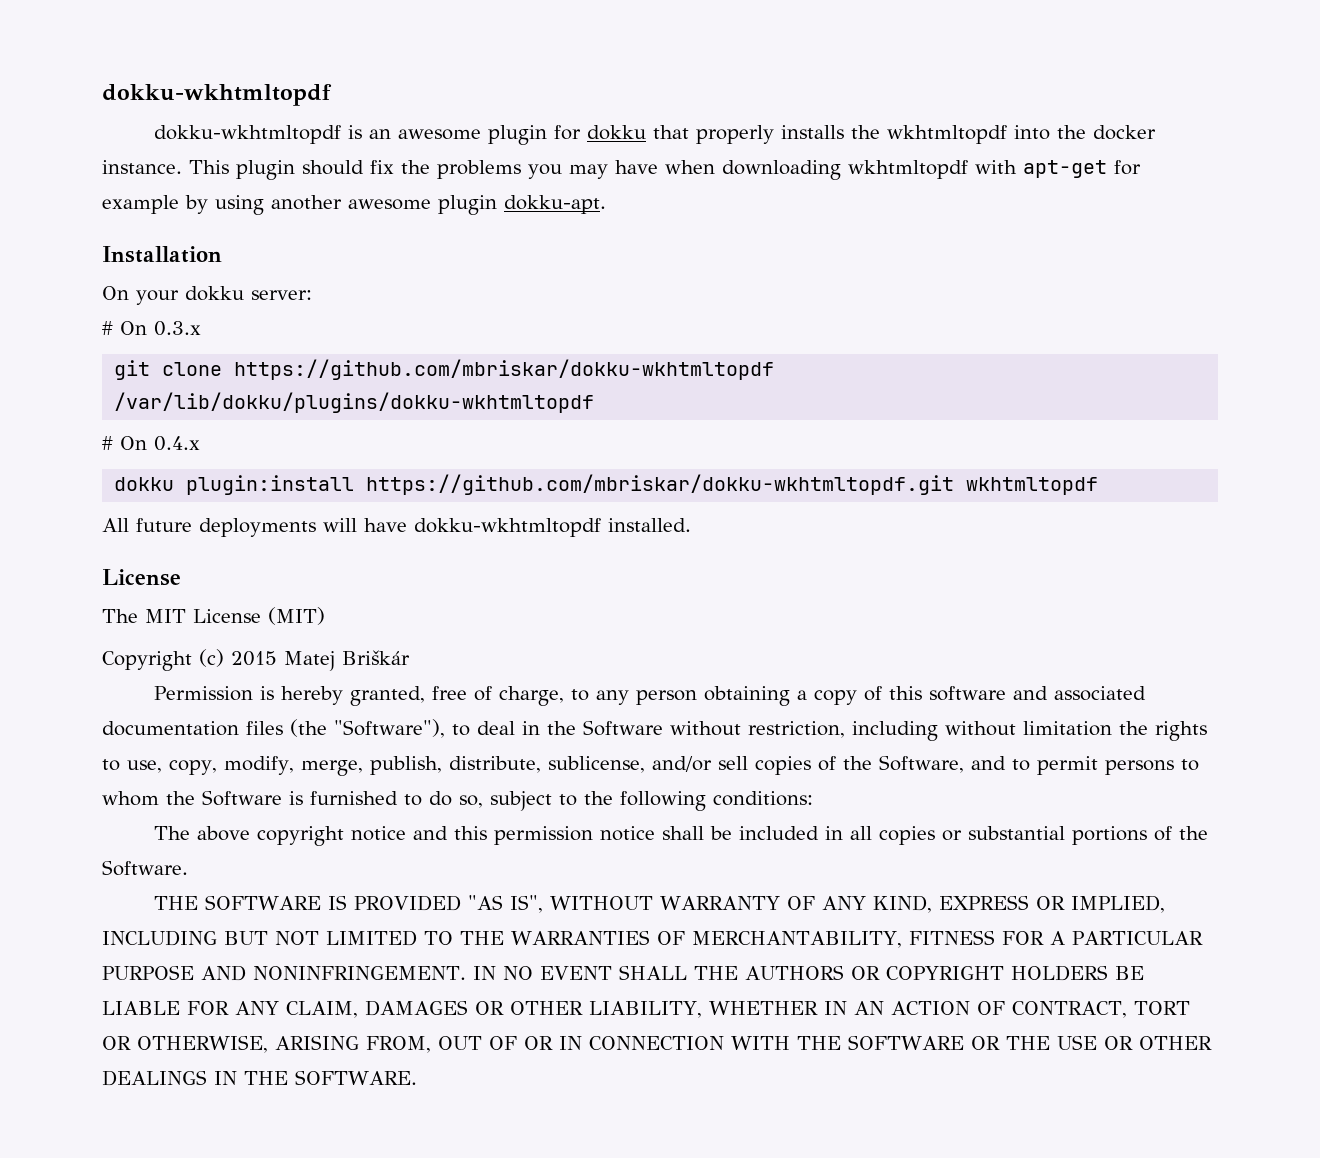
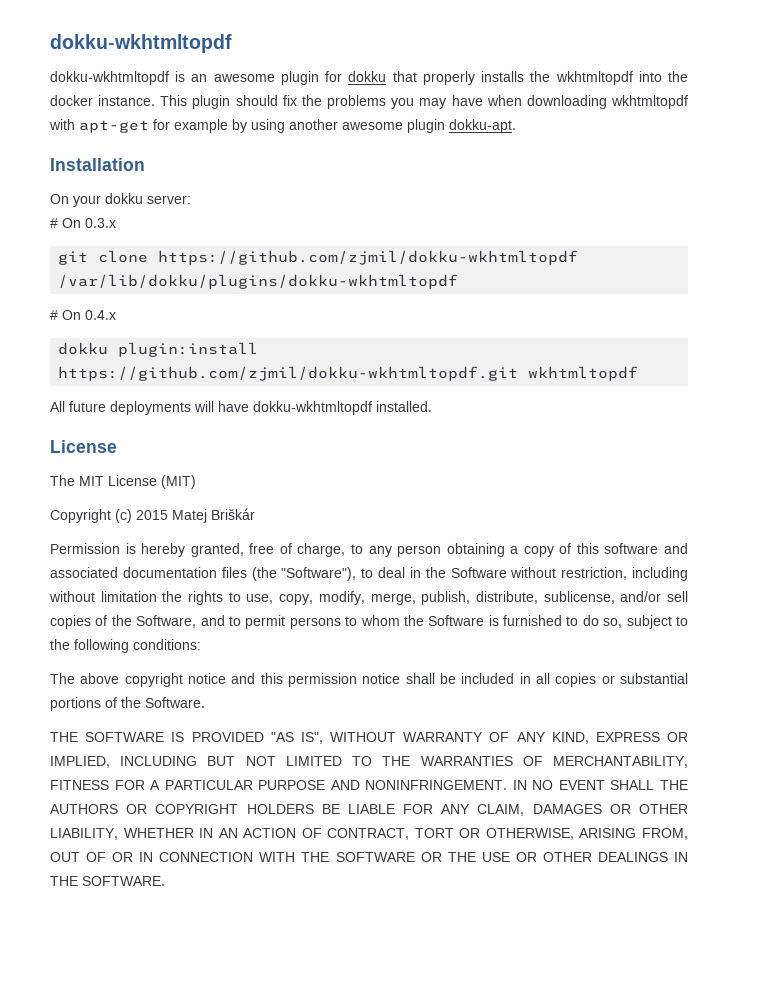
[234,359,775,380] https://github.com/mbriskar/dokku-wkhtmltopdf -> [158,250,579,265] https://github.com/zjmil/dokku-wkhtmltopdf
[366,474,955,495] https://github.com/mbriskar/dokku-wkhtmltopdf.git -> [58,366,519,381] https://github.com/zjmil/dokku-wkhtmltopdf.git

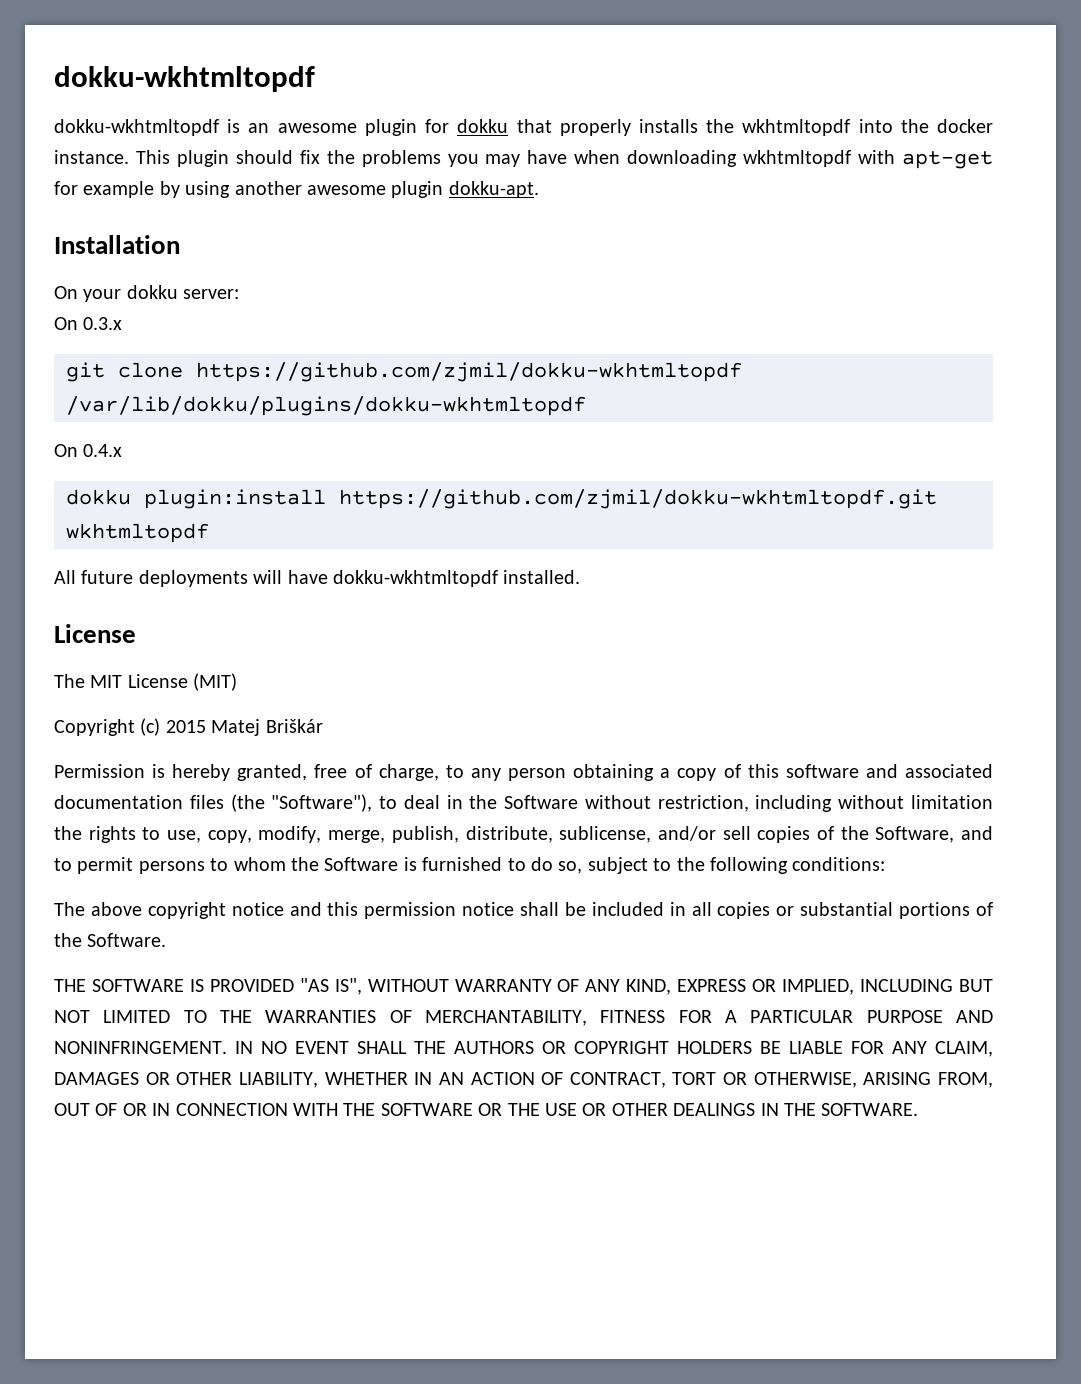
[50,218,58,228] # -> (240, 294) none
[50,310,58,320] # -> (586, 406) none

